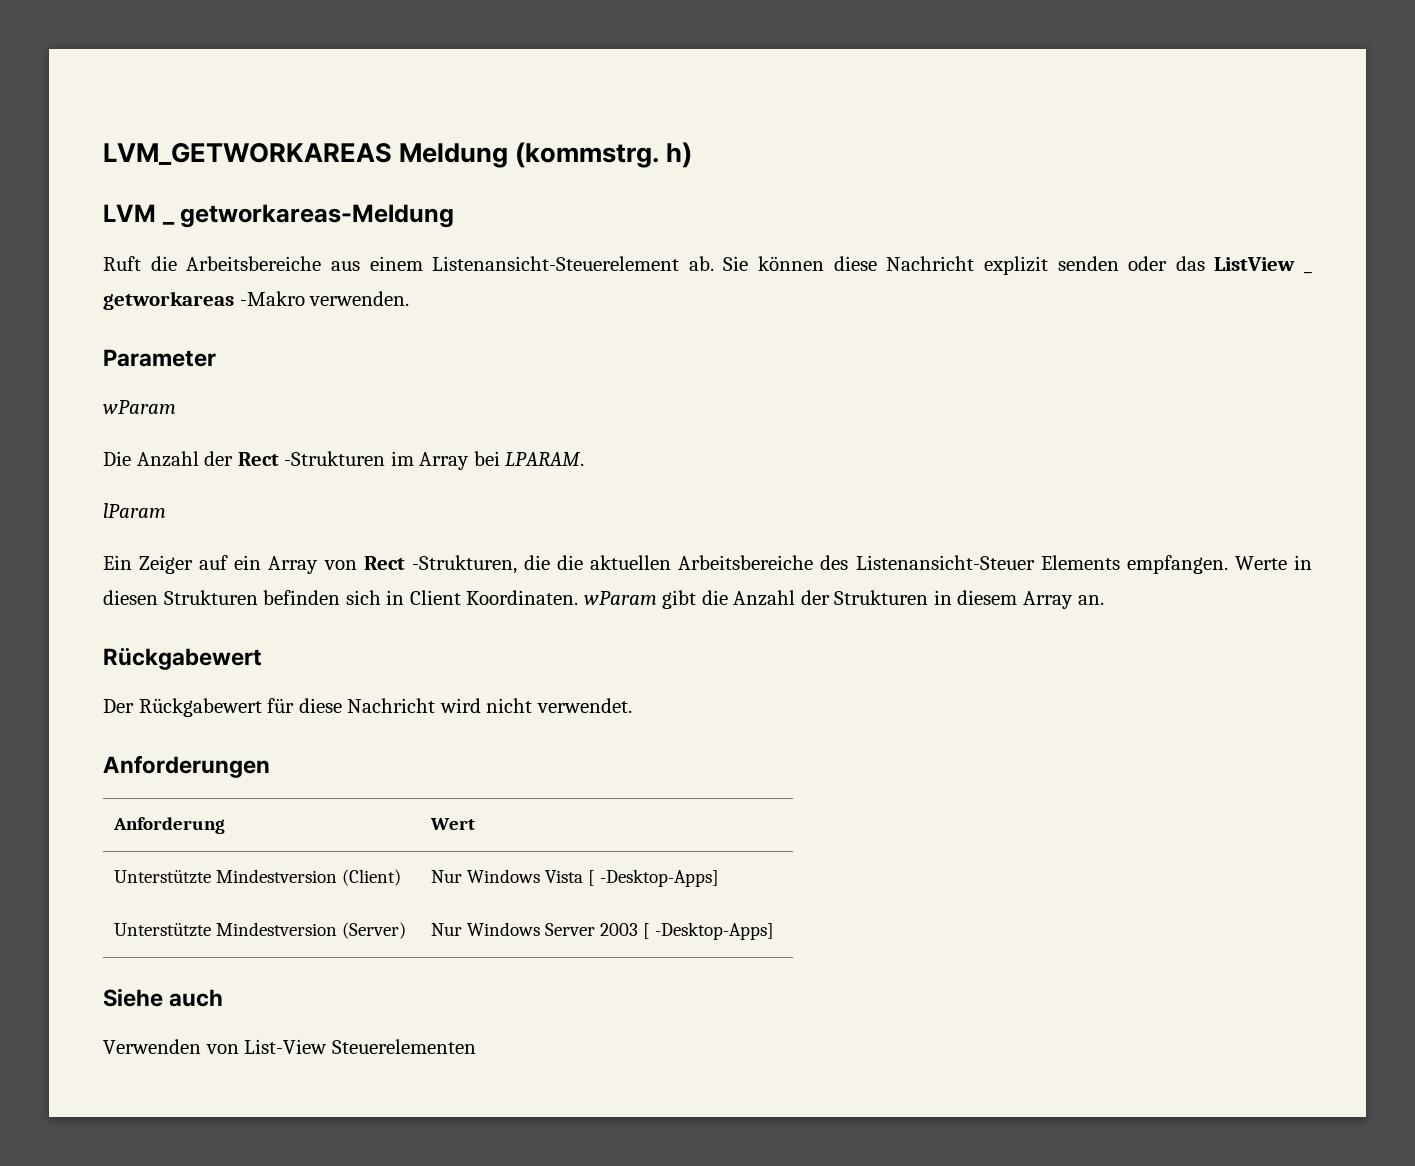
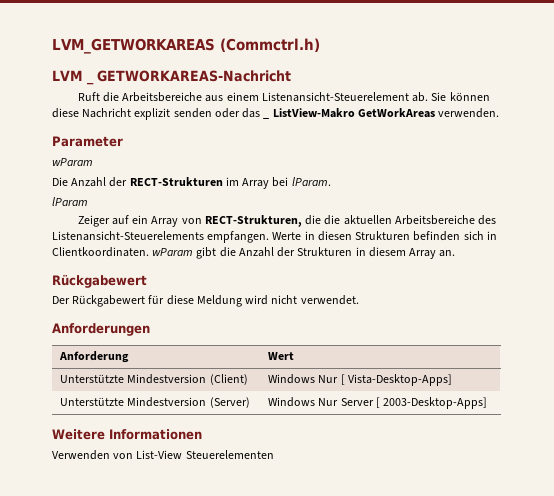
[399,142,693,168] Meldung (kommstrg. h) -> [219,38,320,52] (Commctrl.h)
[180,204,455,228] getworkareas-Meldung -> [96,70,291,82] GETWORKAREAS-Nachricht
[1214,257,1296,271] [1304,271,1312,274] [103,291,305,310] ListView _ getworkareas -Makro -> [263,108,435,119] _ ListView-Makro GetWorkAreas
[237,451,386,466] Rect -Strukturen -> [129,177,223,186] RECT-Strukturen
[505,452,585,466] LPARAM. -> [291,177,331,186] lParam.
[103,555,132,570] Ein -> (88, 201) none
[363,555,517,574] Rect -Strukturen, -> [204,215,302,227] RECT-Strukturen,
[855,555,1120,570] Listenansicht-Steuer Elements -> [52,231,204,241] Listenansicht-Steuerelements
[409,590,579,605] Client Koordinaten. -> [52,247,149,257] Clientkoordinaten.
[347,698,436,713] Nachricht -> [196,295,242,307] Meldung
[430,869,719,887] [113,922,406,939] [430,922,774,940] [103,988,224,1007] Nur Windows Vista [ -Desktop-Apps] // Unterstützte Mindestversion (Server) | Nur Windows Server 2003 [ -Desktop-Apps] // Siehe auch -> [268,374,452,386] [60,397,250,408] [268,397,488,409] [52,429,202,440] Windows Nur [ Vista-Desktop-Apps] // Unterstützte Mindestversion (Server) | Windows Nur Server [ 2003-Desktop-Apps] // Weitere Informationen

